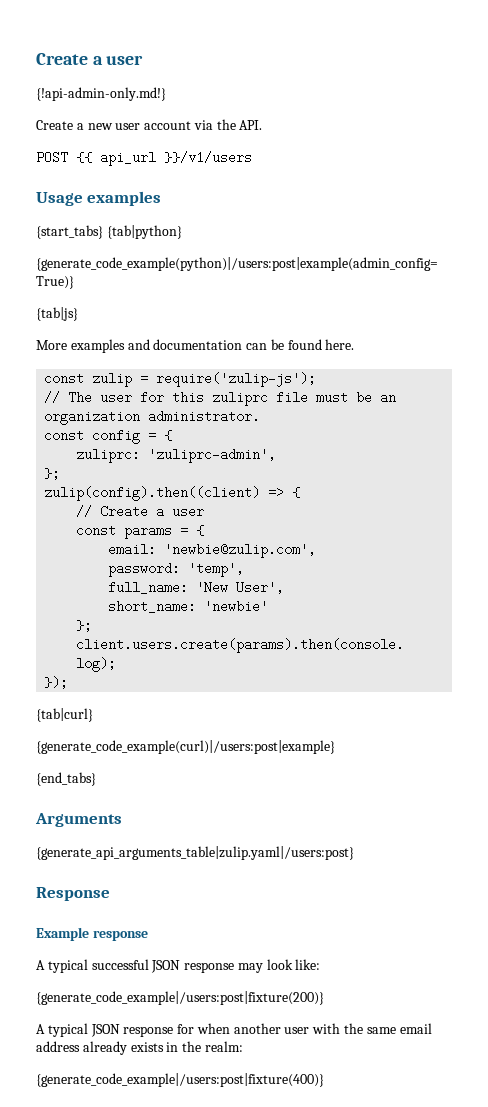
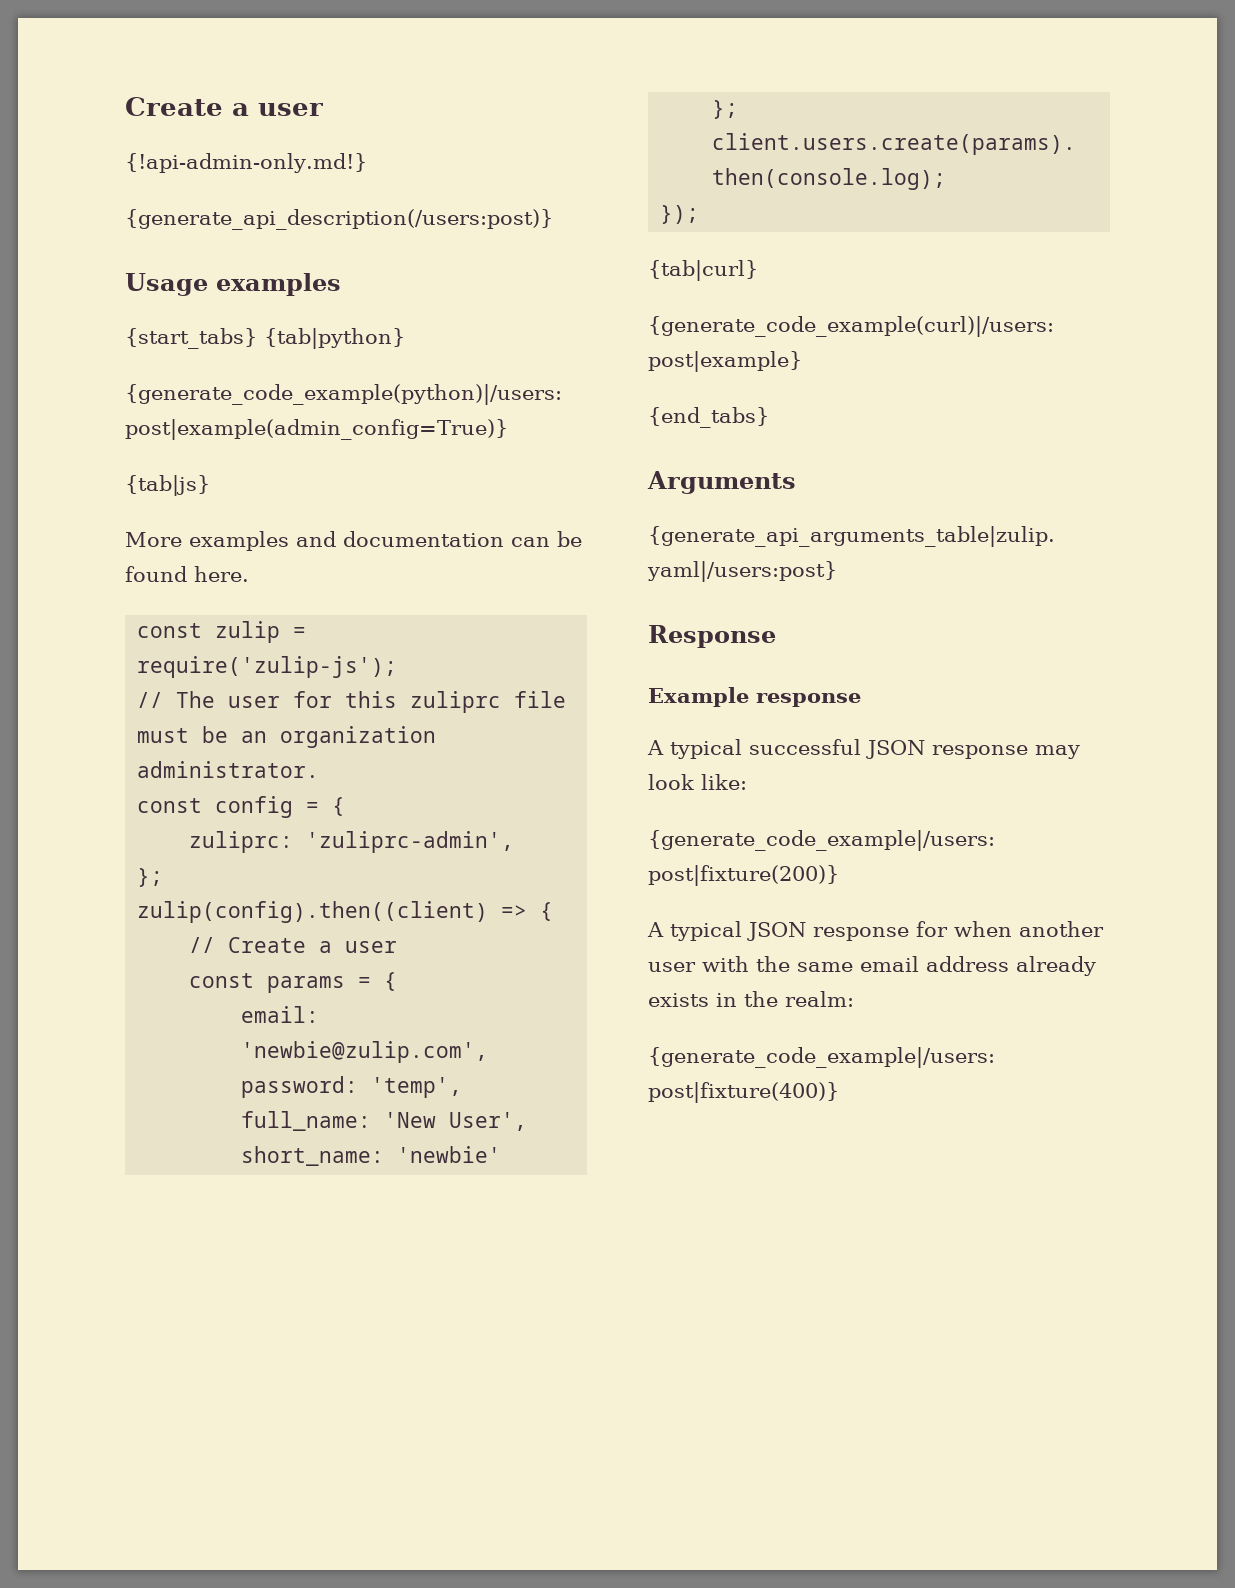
[36,119,263,130] [36,151,252,166] Create a new user account via the API. // POST {{ api_url }}/v1/users -> [125,209,553,230] {generate_api_description(/users:post)}

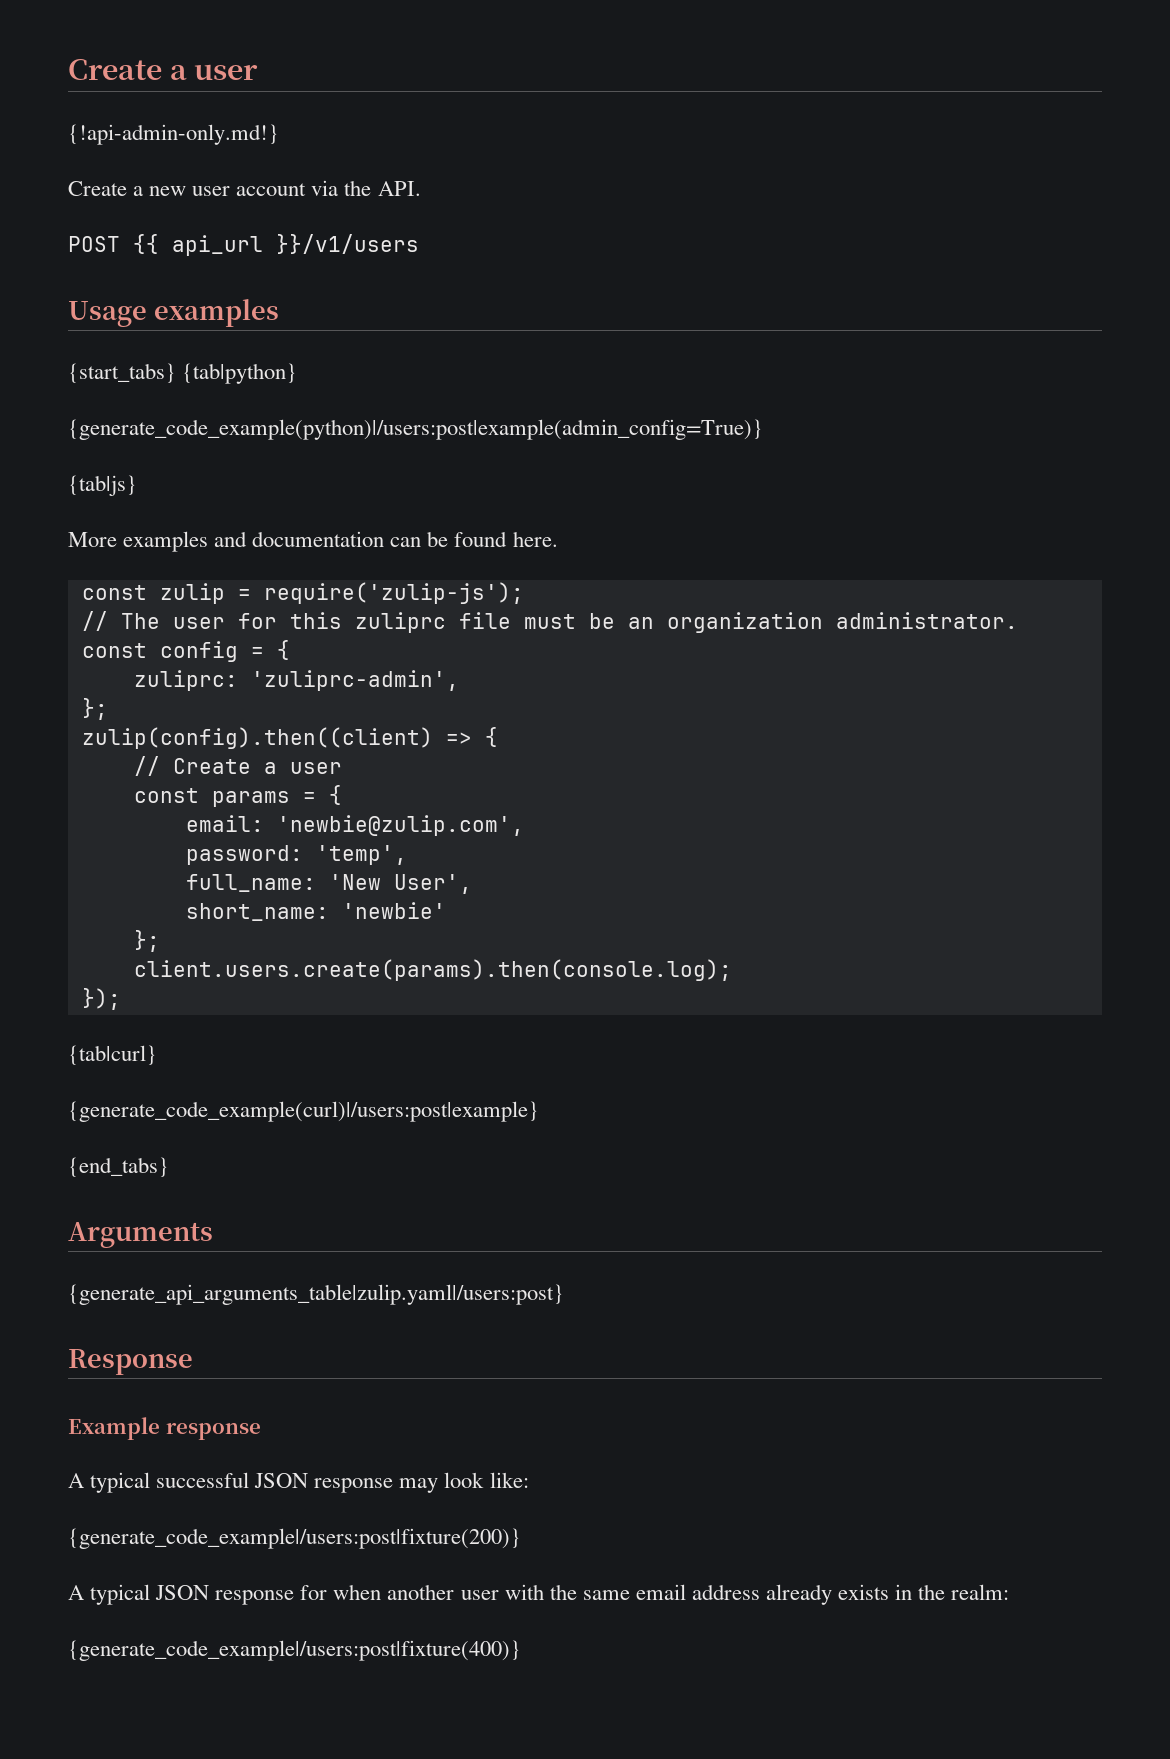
[125,209,553,230] {generate_api_description(/users:post)} -> [68,180,421,196] [68,234,419,256] Create a new user account via the API. // POST {{ api_url }}/v1/users

